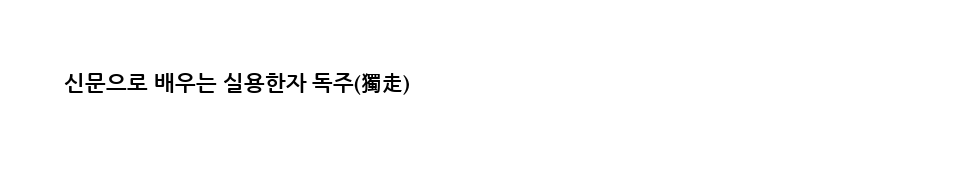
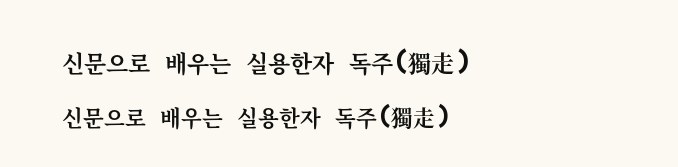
[64,73,411,95] 신문으로 배우는 실용한자 독주(獨走) -> [62,48,469,76] [62,103,449,130] 신문으로 배우는 실용한자 독주(獨走) // 신문으로 배우는 실용한자 독주(獨走)

